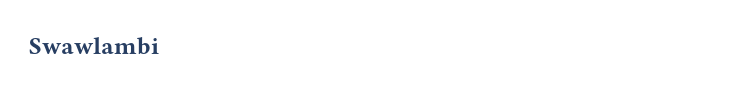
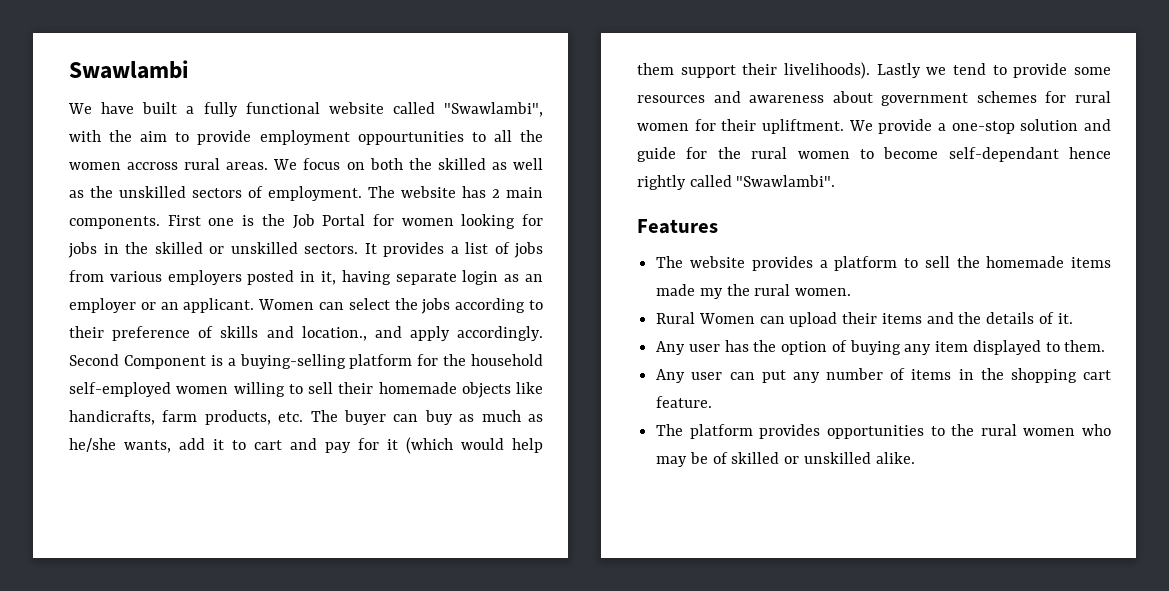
(159, 46) none -> [68,102,543,117] [69,130,543,145] [69,158,543,170] [69,186,543,201] [69,214,543,229] [68,242,543,258] [69,270,543,285] [69,298,543,314] [69,326,543,341] [69,354,543,369] [69,382,543,398] [69,410,543,425] [69,437,543,454] [637,62,1111,79] [637,91,1111,106] [637,119,1111,134] [637,147,1111,162] [637,175,836,190] [637,219,718,234] [656,256,1111,271] [656,284,852,299] [656,312,1073,327] [656,340,1106,355] [656,368,1111,383] [656,396,713,408] [656,424,1111,439] [656,452,915,467] // We have built a fully functional website called "Swawlambi", with the aim to provide employment oppourtunities to all the women accross rural areas. We focus on both the skilled as well as the unskilled sectors of employment. The website has 2 main components. First one is the Job Portal for women looking for jobs in the skilled or unskilled sectors. It provides a list of jobs from various employers posted in it, having separate login as an employer or an applicant. Women can select the jobs according to their preference of skills and location., and apply accordingly. Second Component is a buying-selling platform for the household self-employed women willing to sell their homemade objects like handicrafts, farm products, etc. The buyer can buy as much as he/she wants, add it to cart and pay for it (which would help them support their livelihoods). Lastly we tend to provide some resources and awareness about government schemes for rural women for their upliftment. We provide a one-stop solution and guide for the rural women to become self-dependant hence rightly called "Swawlambi". // Features // The website provides a platform to sell the homemade items made my the rural women. // Rural Women can upload their items and the details of it. // Any user has the option of buying any item displayed to them. // Any user can put any number of items in the shopping cart feature. // The platform provides opportunities to the rural women who may be of skilled or unskilled alike.

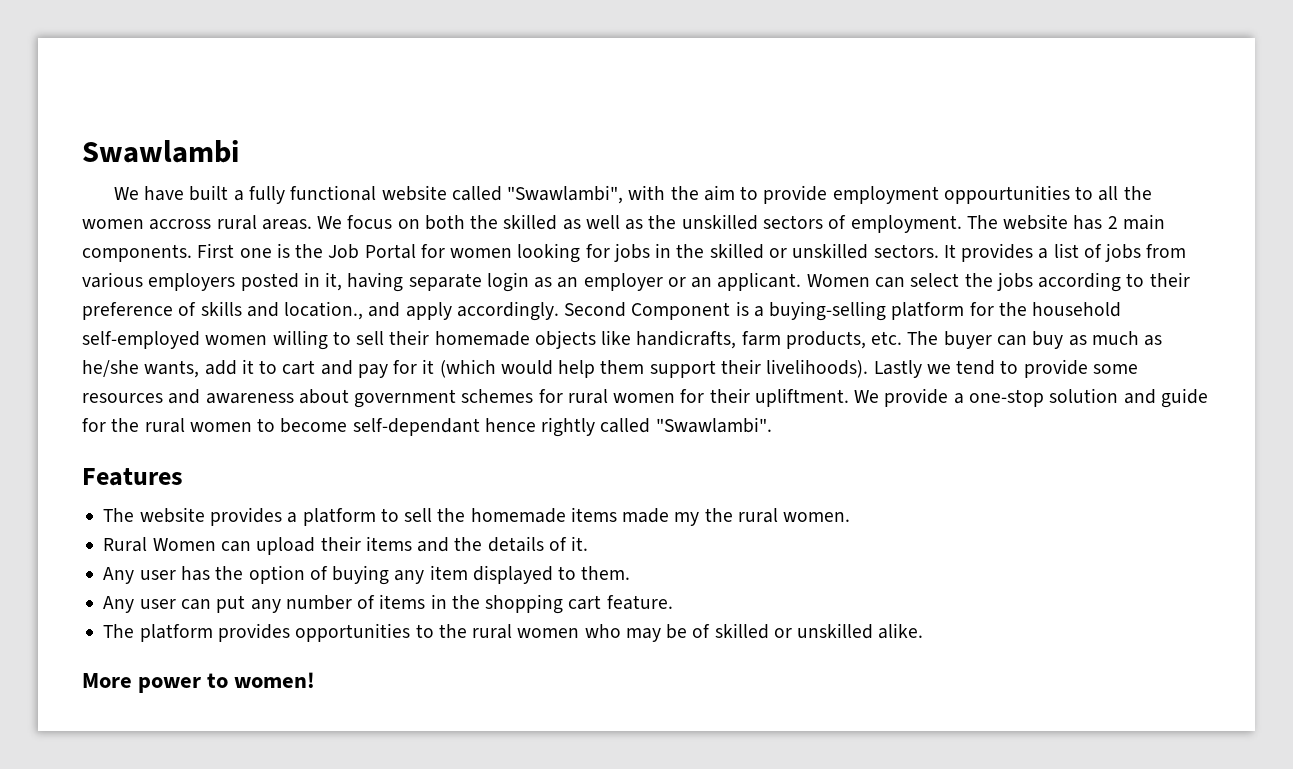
(915, 458) none -> [82,672,316,693] // More power to women!

